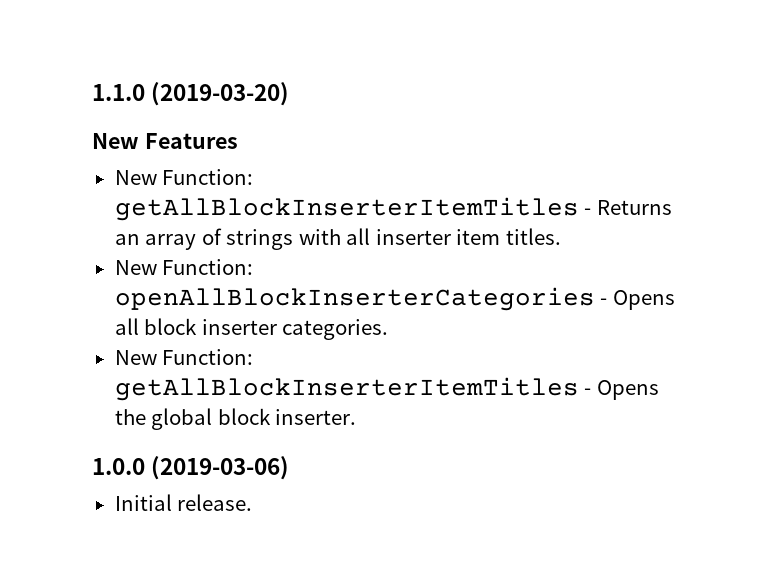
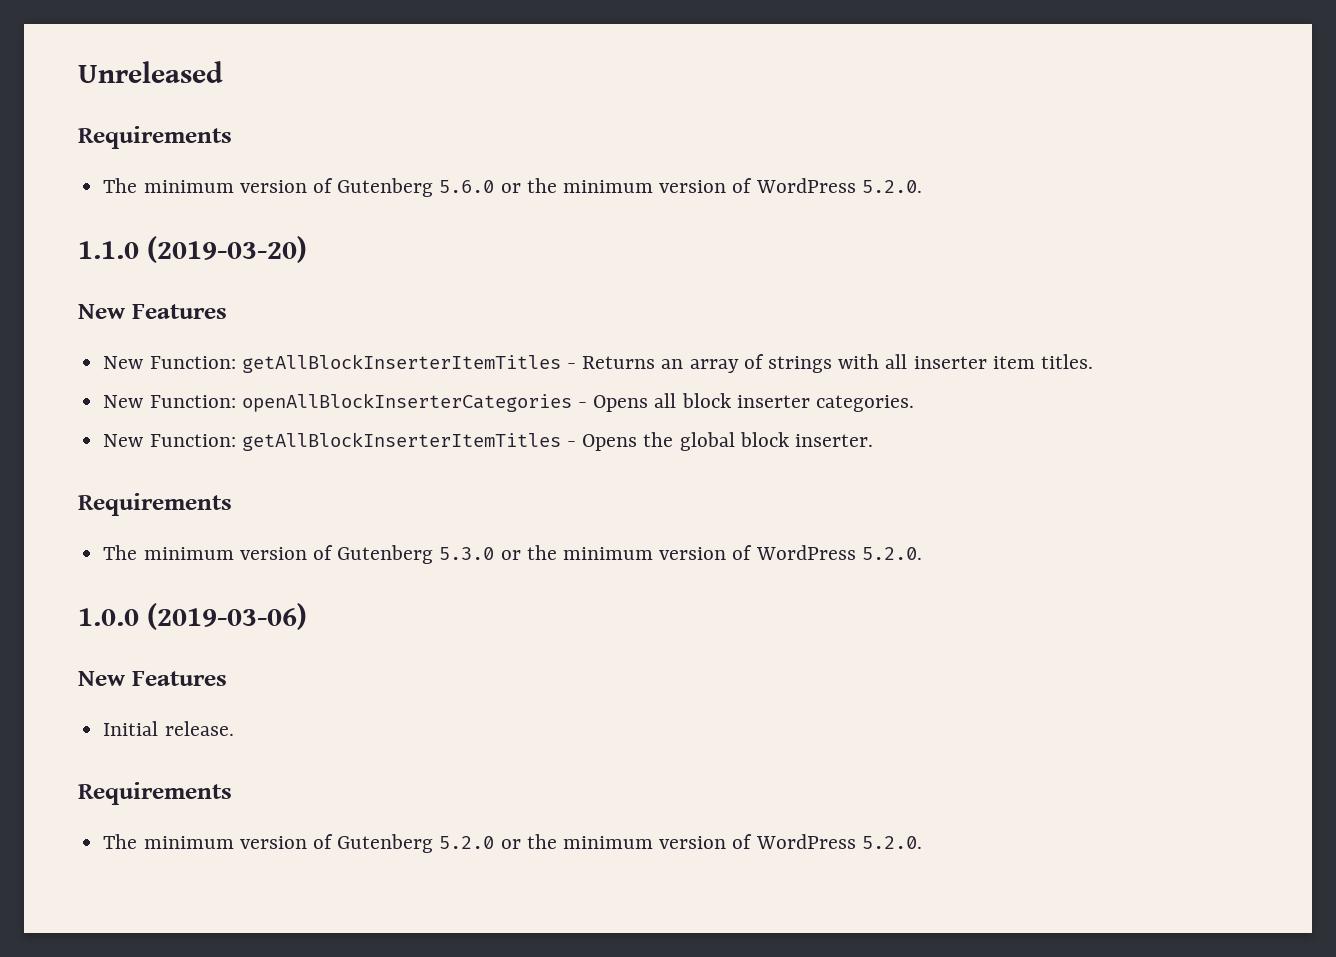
(92, 92) none -> [78,61,223,83] [78,126,232,149] [103,178,922,197] Unreleased // Requirements // The minimum version of Gutenberg 5.6.0 or the minimum version of WordPress 5.2.0. //
(357, 417) none -> [78,493,232,516] [103,545,922,564] // Requirements // The minimum version of Gutenberg 5.3.0 or the minimum version of WordPress 5.2.0.
(290, 468) none -> [78,671,227,686] // New Features
(253, 502) none -> [78,782,232,805] [103,834,922,853] // Requirements // The minimum version of Gutenberg 5.2.0 or the minimum version of WordPress 5.2.0.

